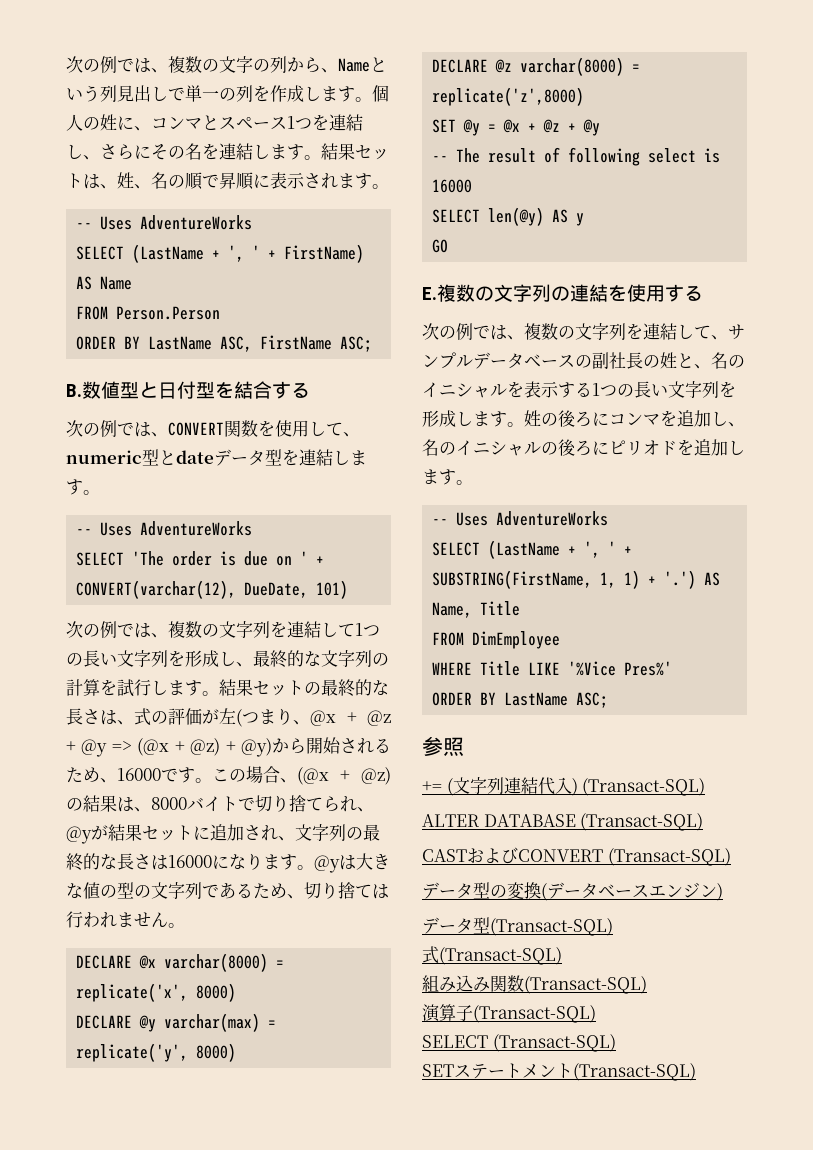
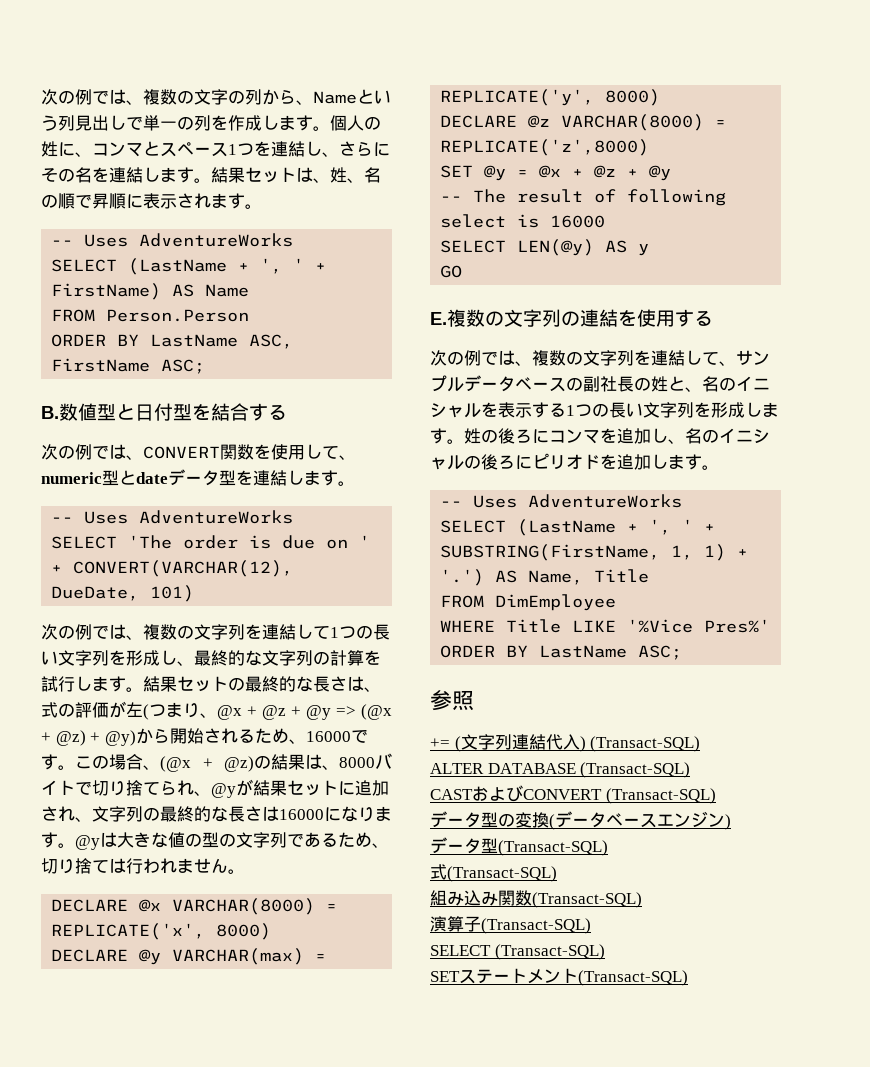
[76,580,237,599] CONVERT(varchar(12), -> [73,560,294,577] CONVERT(VARCHAR(12),
[164,953,285,972] [76,983,189,1002] varchar(8000) = replicate('x', -> [172,898,338,915] [51,923,206,940] VARCHAR(8000) = REPLICATE('x',
[164,1013,277,1032] [76,1043,189,1062] varchar(max) = replicate('y', -> [172,948,327,965] [440,89,595,106] VARCHAR(max) = REPLICATE('y',
[520,57,641,76] [432,87,585,106] varchar(8000) = replicate('z',8000) -> [561,114,727,131] [440,139,650,156] VARCHAR(8000) = REPLICATE('z',8000)
[488,207,545,226] len(@y) -> [517,239,595,256] LEN(@y)

